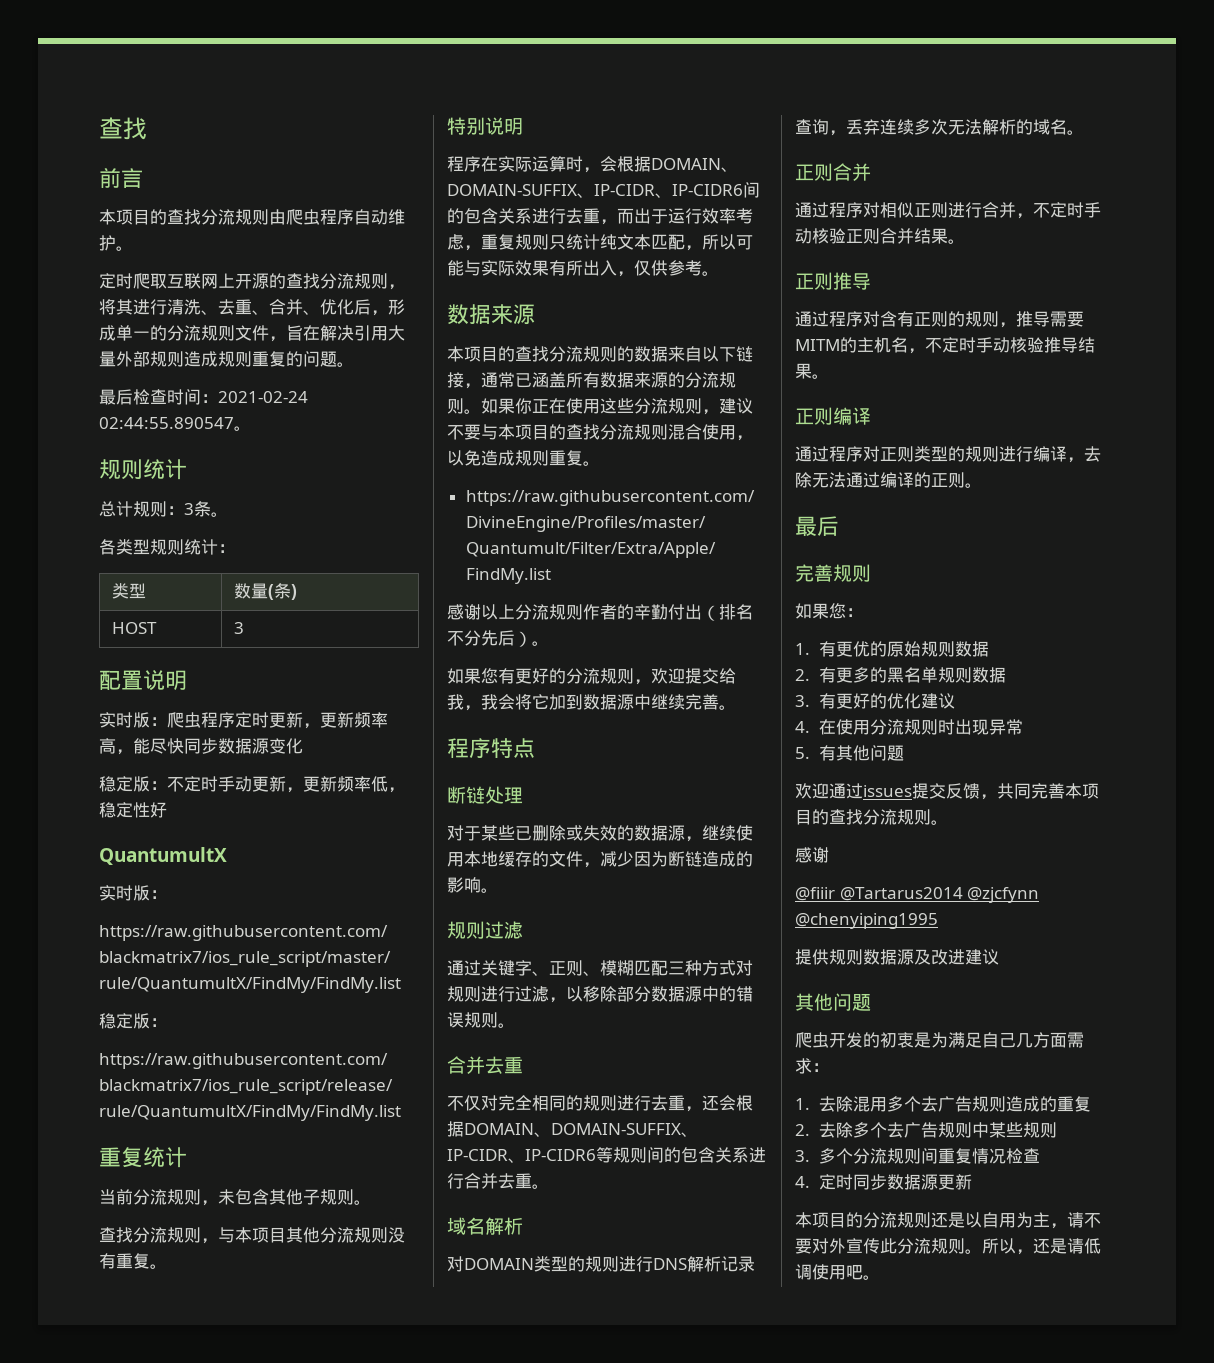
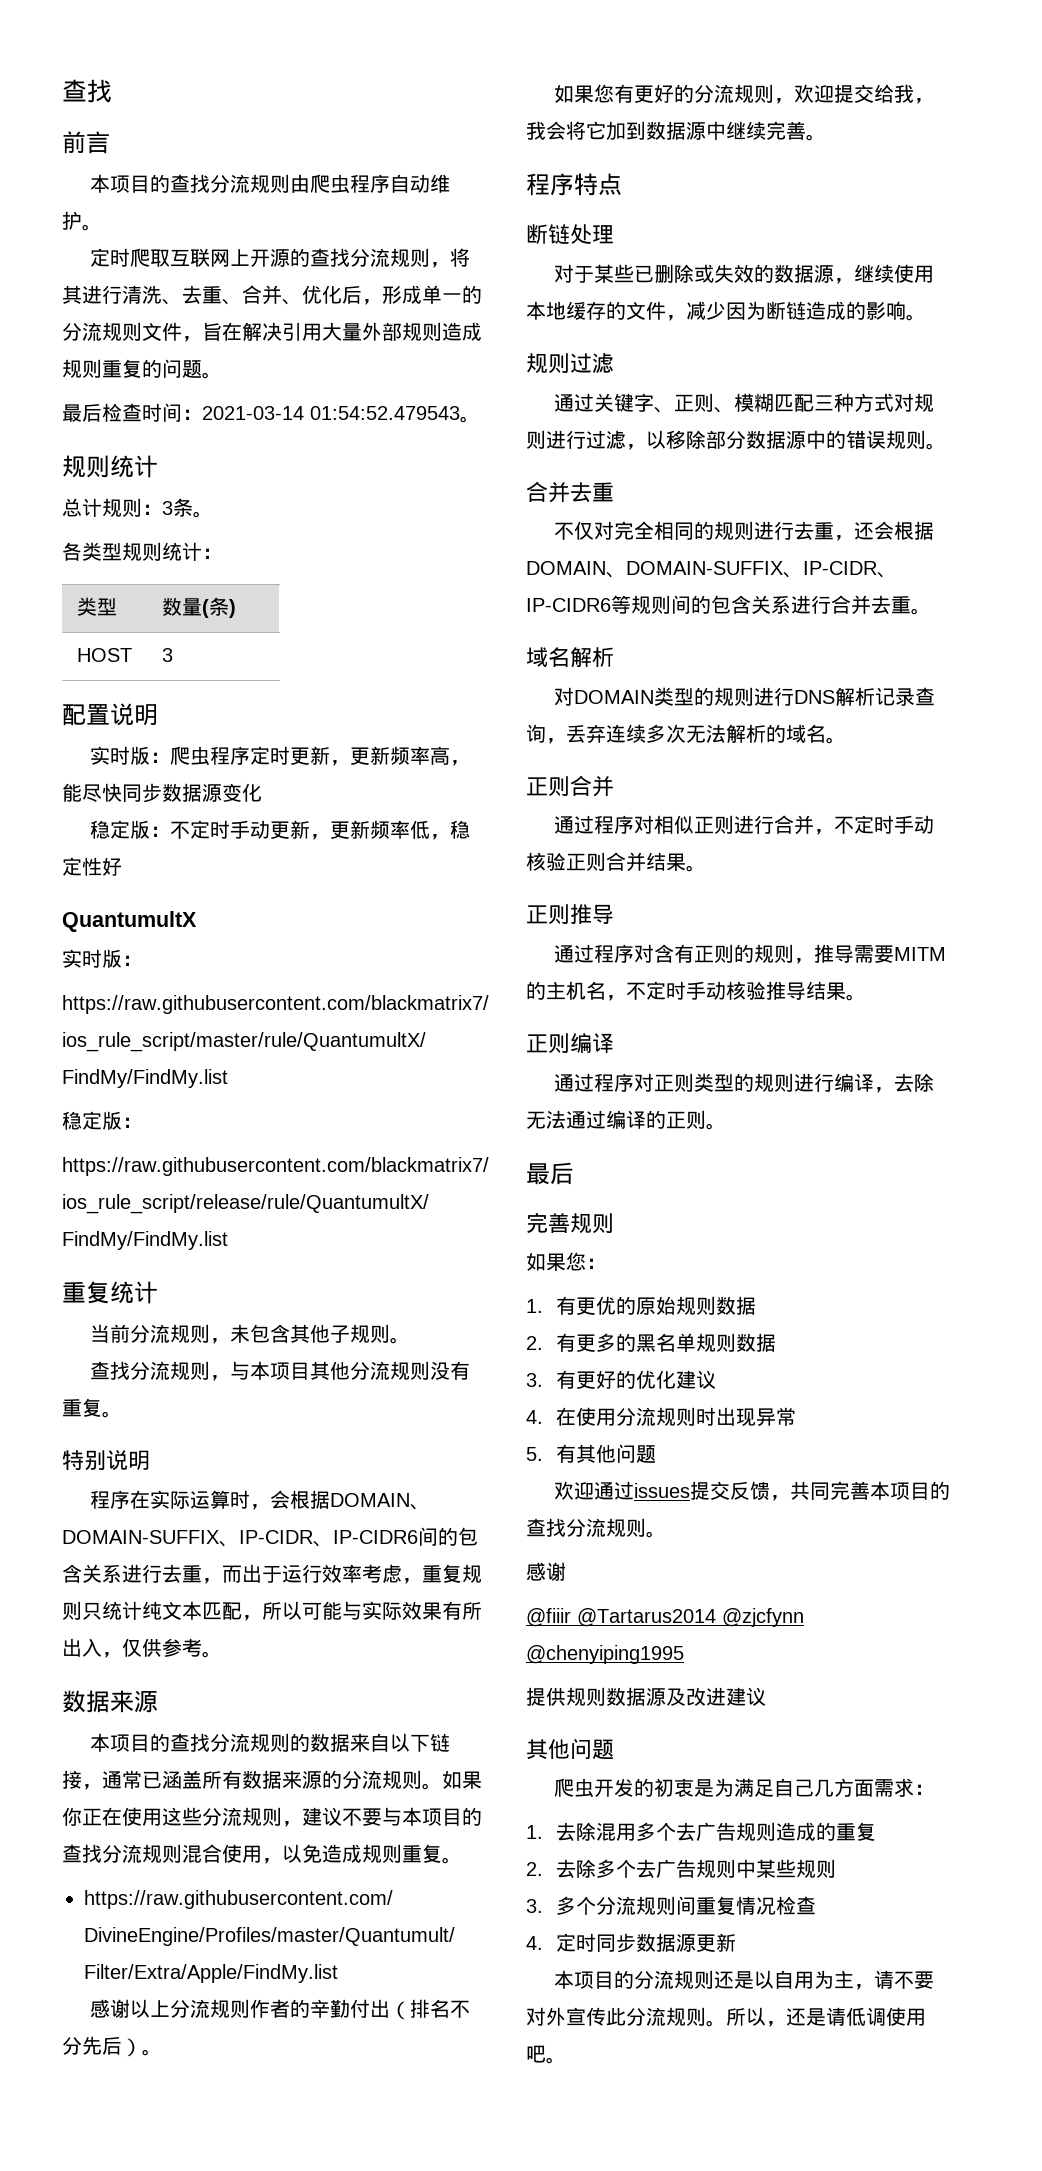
[218,391,308,403] [99,417,234,429] 2021-02-24 02:44:55.890547 -> [202,406,460,420] 2021-03-14 01:54:52.479543

